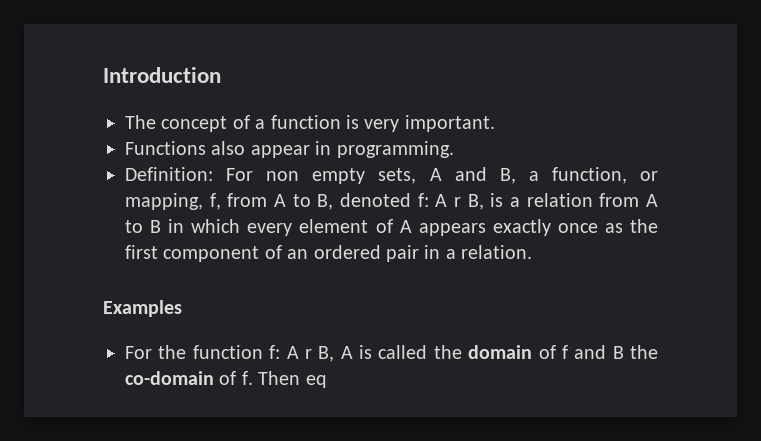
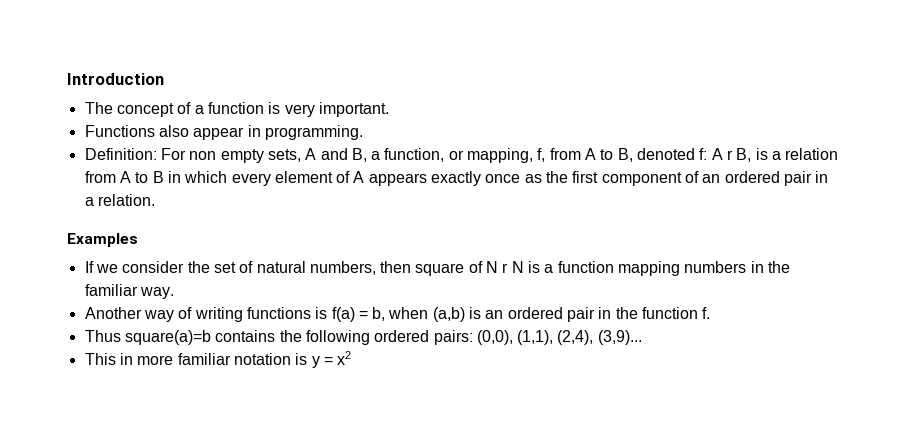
[125,345,658,362] [125,371,327,388] For the function f: A r B, A is called the domain of f and B the co-domain of f. Then eq -> [84,261,791,276] [84,284,174,299] [84,307,711,322] [84,330,642,345] [84,351,352,368] If we consider the set of natural numbers, then square of N r N is a function mapping numbers in the familiar way. // Another way of writing functions is f(a) = b, when (a,b) is an ordered pair in the function f. // Thus square(a)=b contains the following ordered pairs: (0,0), (1,1), (2,4), (3,9)... // This in more familiar notation is y = x2

